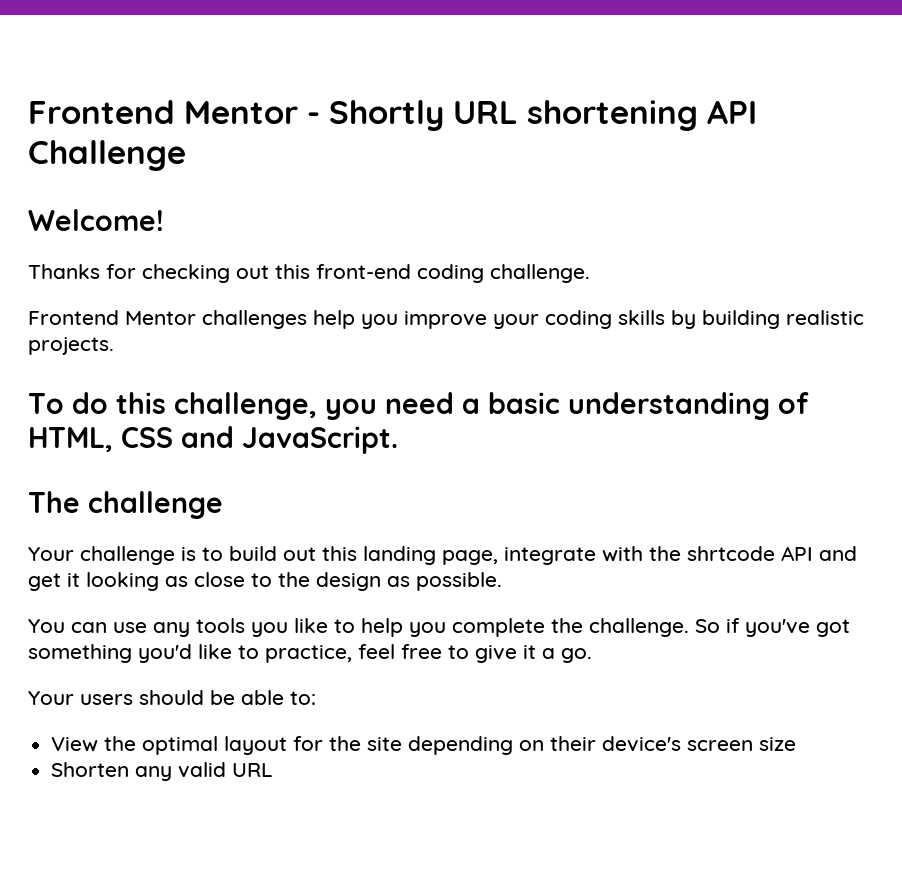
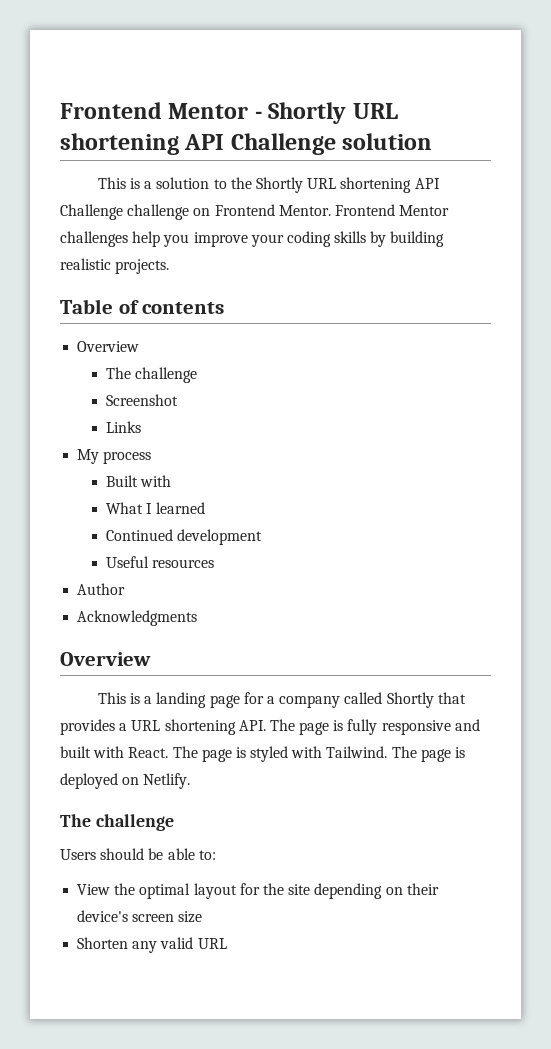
[28,209,164,231] [28,264,590,283] // Welcome! // Thanks for checking out this front-end coding challenge. // -> [342,133,433,150] [97,177,440,193] [60,204,331,220] solution // This is a solution to the Shortly URL shortening API Challenge challenge on Frontend Mentor.
[28,392,809,420] [28,426,398,454] [28,491,223,519] [28,546,857,565] [28,572,502,591] [28,618,850,637] [28,644,592,663] [28,691,133,705] To do this challenge, you need a basic understanding of HTML, CSS and JavaScript. // The challenge // Your challenge is to build out this landing page, integrate with the shrtcode API and get it looking as close to the design as possible. // You can use any tools you like to help you complete the challenge. So if you've got something you'd like to practice, feel free to give it a go. // Your users -> [60,299,225,314] [77,341,140,352] [106,367,198,383] [106,394,179,406] [106,421,142,433] [77,449,152,464] [106,475,172,487] [106,502,205,514] [106,529,263,545] [106,556,215,568] [77,583,126,595] [77,610,198,626] [60,652,151,666] [97,692,466,708] [60,719,480,735] [60,746,466,762] [60,773,191,789] [60,814,174,831] [60,849,96,860] Table of contents // Overview // The challenge // Screenshot // Links // My process // Built with // What I learned // Continued development // Useful resources // Author // Acknowledgments // Overview // This is a landing page for a company called Shortly that provides a URL shortening API. The page is fully responsive and built with React. The page is styled with Tailwind. The page is deployed on Netlify. // The challenge // Users

